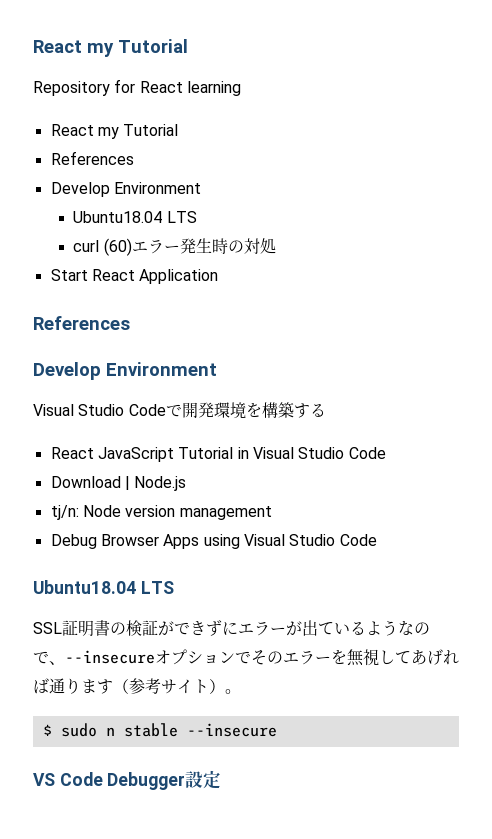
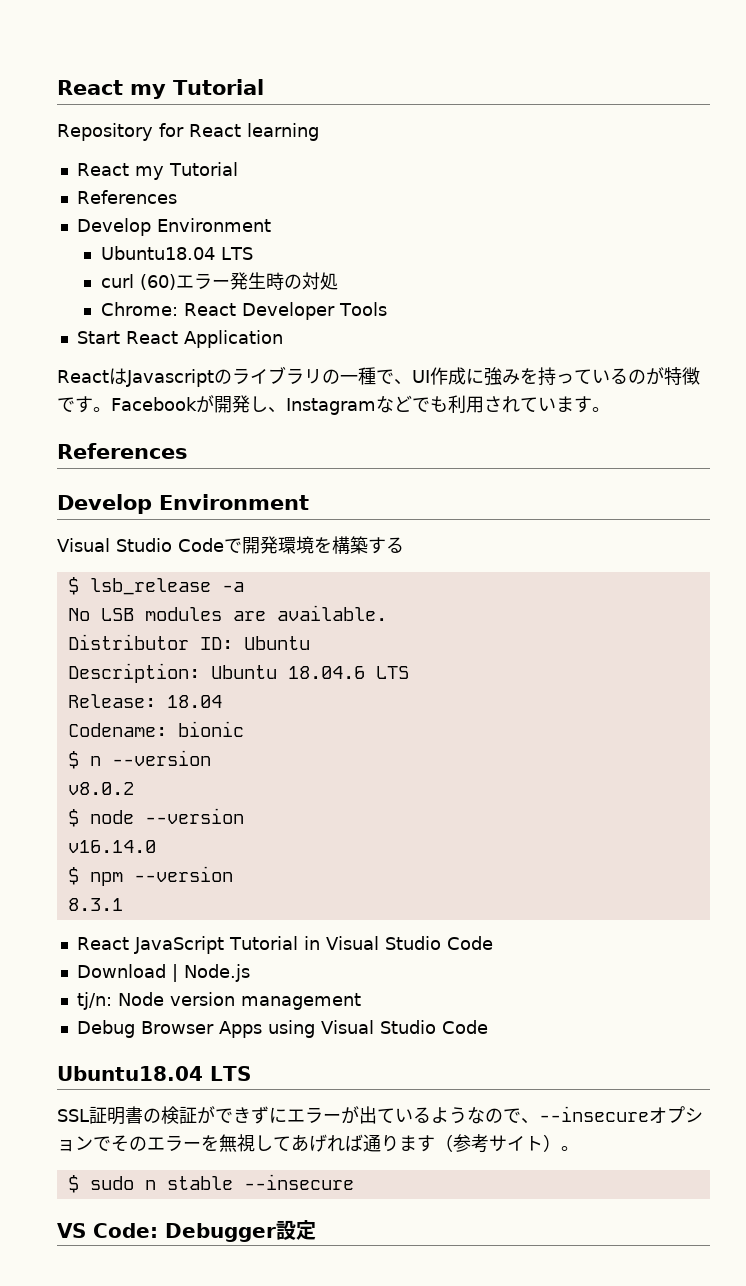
(276, 246) none -> [100,302,387,320] // Chrome: React Developer Tools
(219, 276) none -> [57,366,700,387] [57,395,610,415] // ReactはJavascriptのライブラリの一種で、UI作成に強みを持っているのが特徴です。Facebookが開発し、Instagramなどでも利用されています。
(326, 410) none -> [67,577,244,595] [67,605,387,621] [67,634,310,650] [67,663,409,683] [67,694,222,708] [67,721,244,737] [67,750,211,769] [67,782,134,795] [67,808,244,827] [67,840,156,853] [67,866,233,886] [67,898,123,911] // $ lsb_release -a // No LSB modules are available. // Distributor ID: Ubuntu // Description: Ubuntu 18.04.6 LTS // Release: 18.04 // Codename: bionic // $ n --version // v8.0.2 // $ node --version // v16.14.0 // $ npm --version // 8.3.1
[59,772,103,786] Code -> [93,1223,158,1238] Code:

